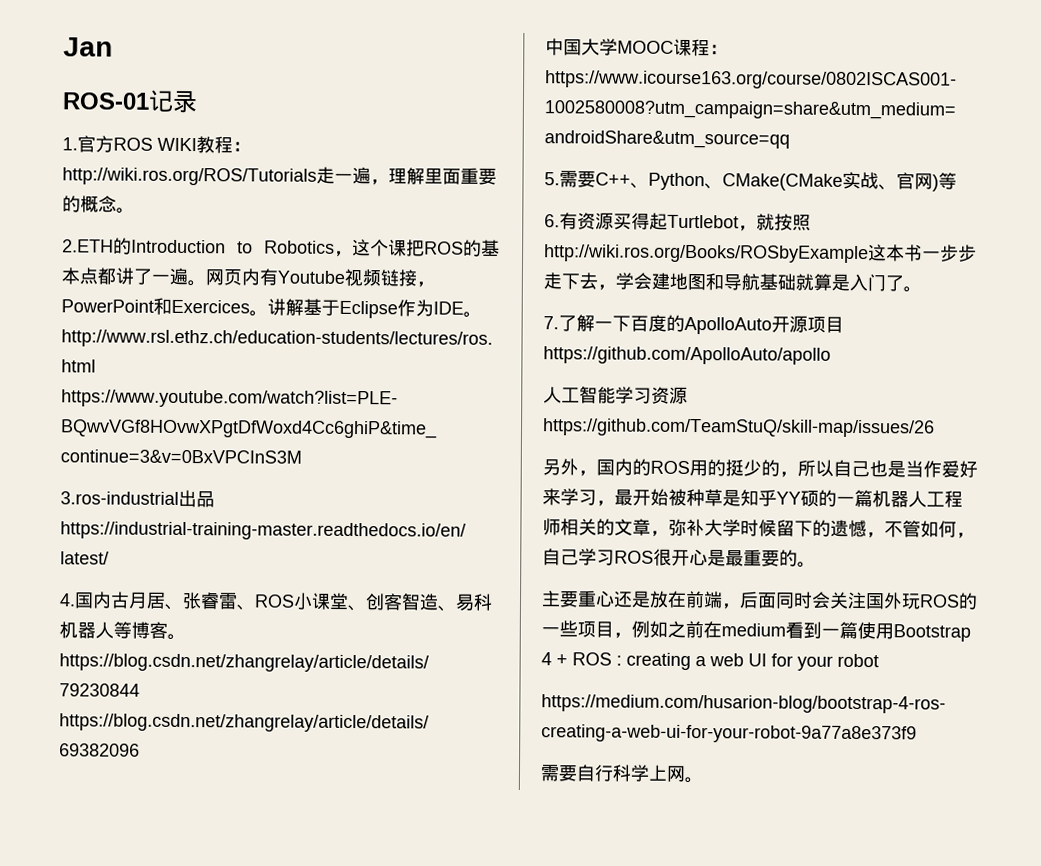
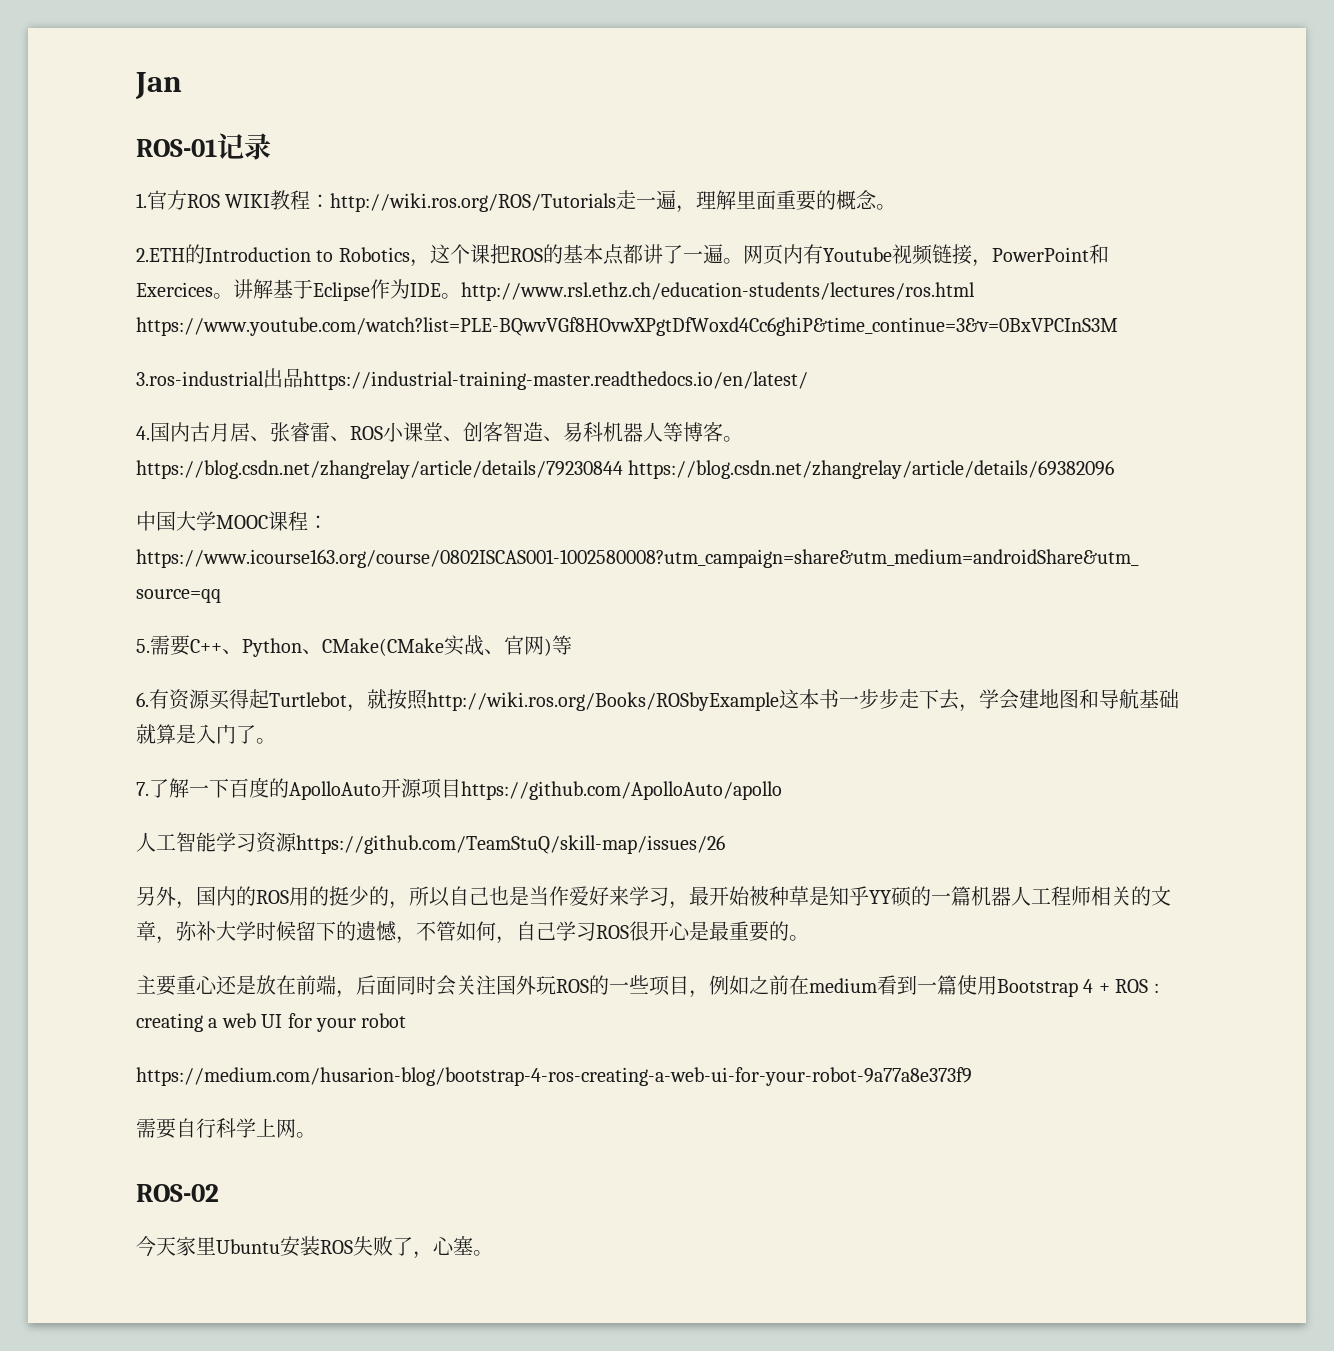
(703, 780) none -> [136,1184,219,1202] [136,1236,493,1259] // ROS-02 // 今天家里Ubuntu安装ROS失败了，心塞。

